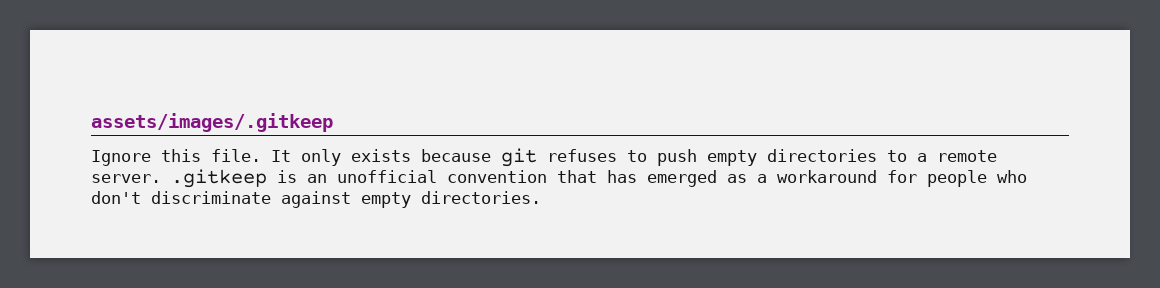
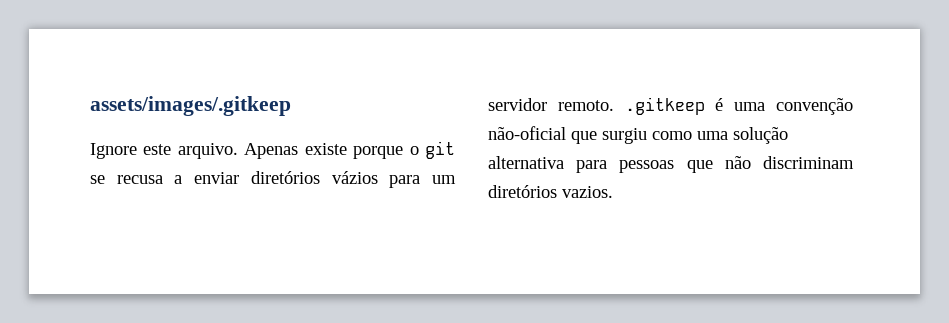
[161,148,997,167] [91,169,1027,188] [91,191,541,208] this file. It only exists because git refuses to push empty directories to a remote server. .gitkeep is an unofficial convention that has emerged as a workaround for people who don't discriminate against empty directories. -> [143,141,455,159] [90,171,457,188] [488,97,853,115] [488,126,788,144] [488,156,854,173] [488,185,613,198] este arquivo. Apenas existe porque o git se recusa a enviar diretórios vázios para um servidor remoto. .gitkeep é uma convenção não-oficial que surgiu como uma solução alternativa para pessoas que não discriminam diretórios vazios.

